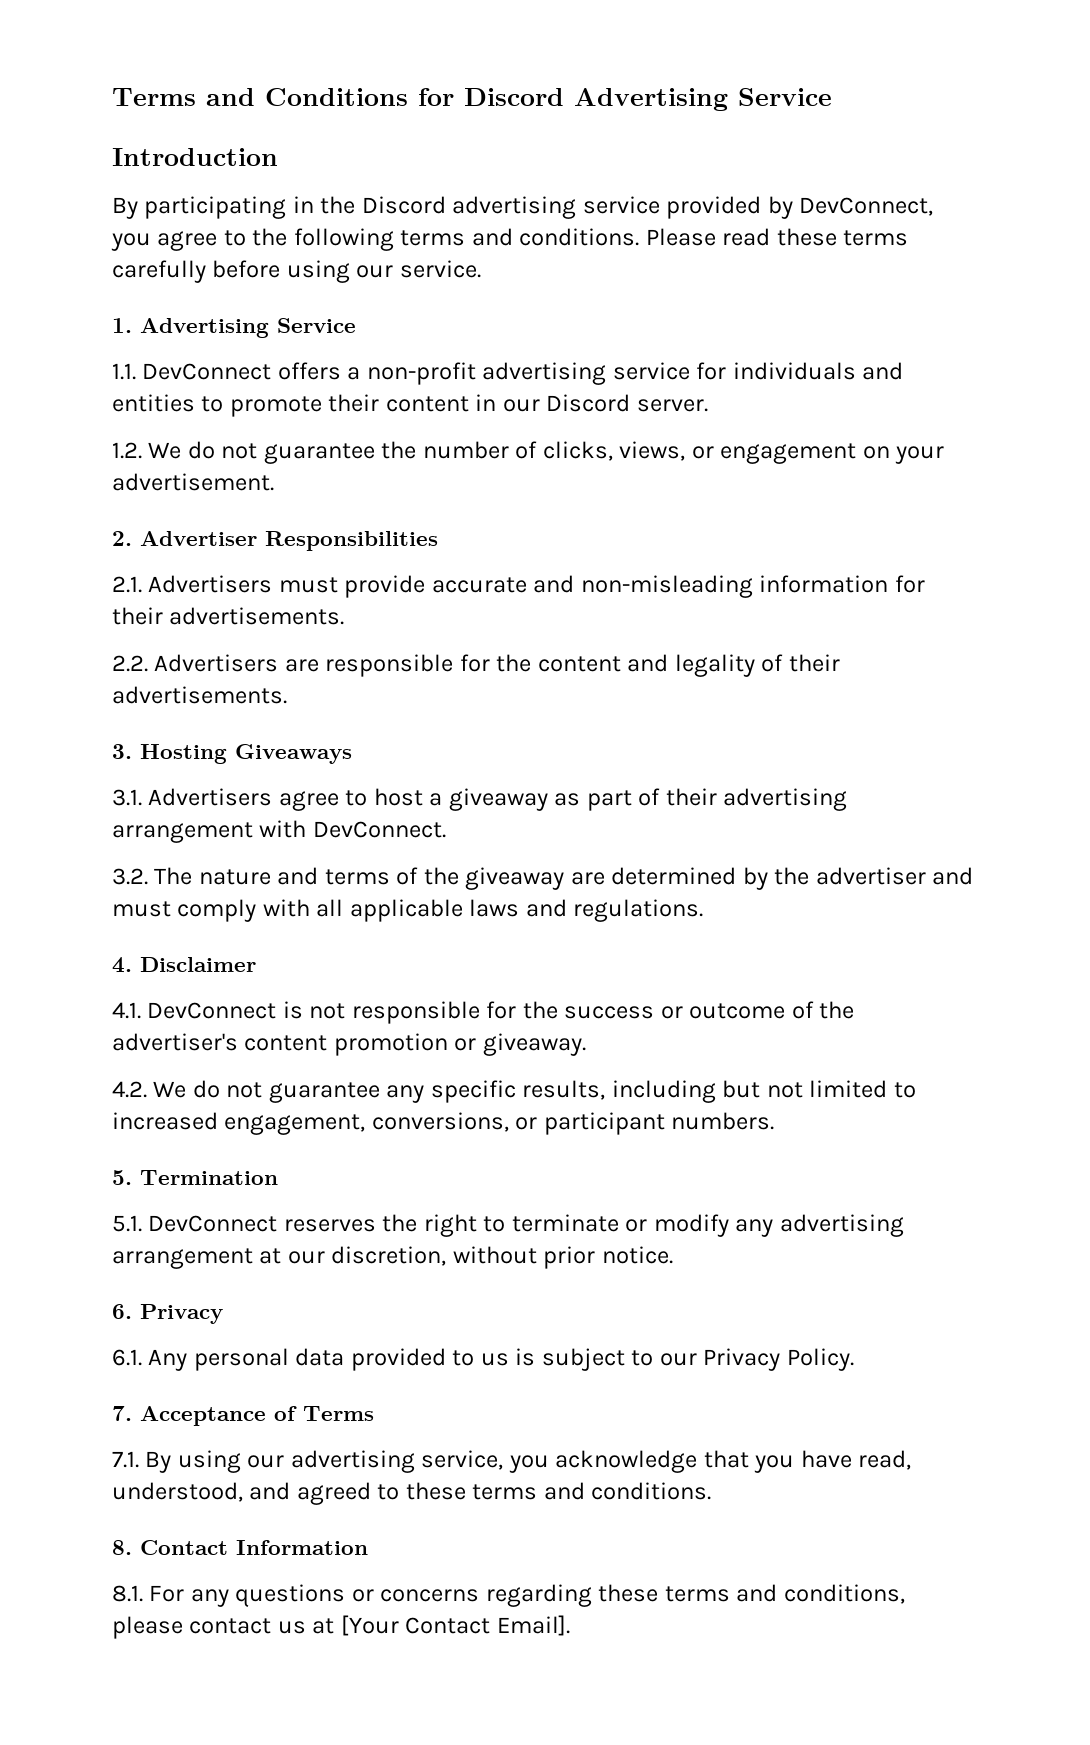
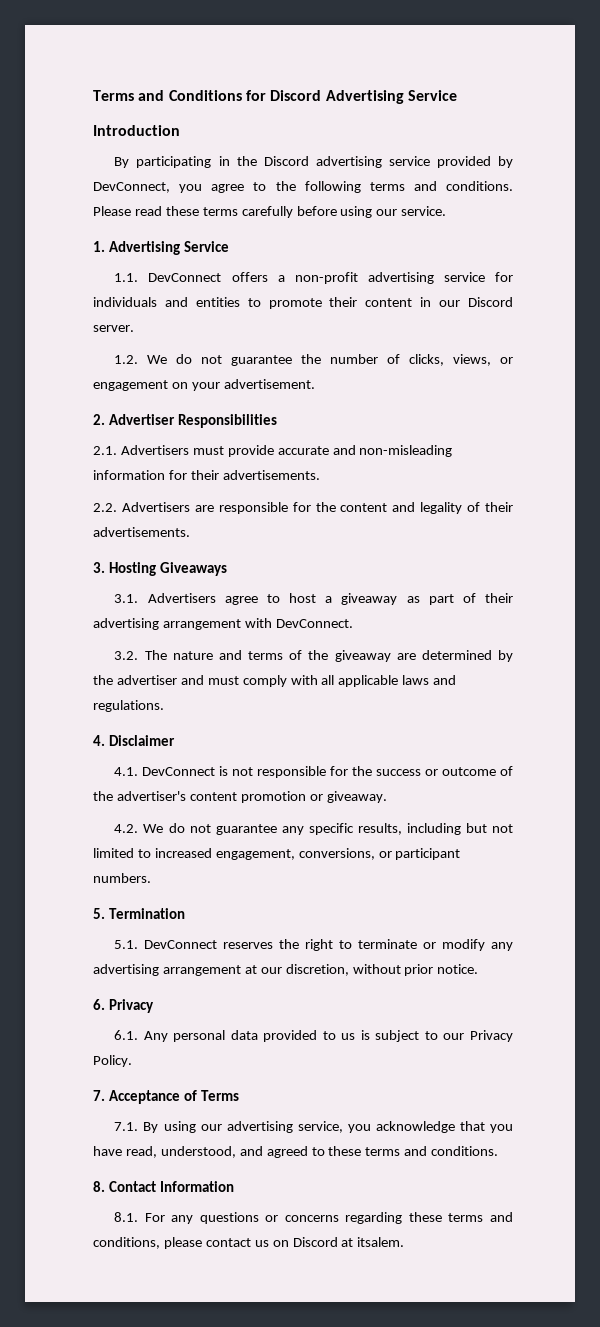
[312,1615,570,1636] at [Your Contact Email]. -> [272,1237,405,1247] on Discord at itsalem.

